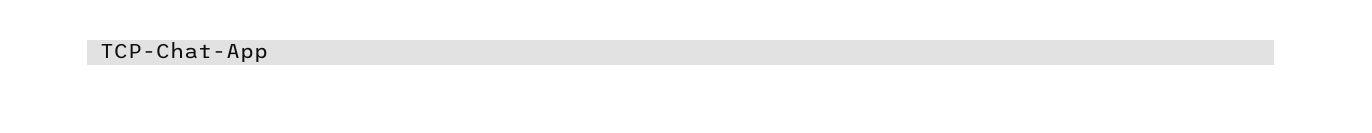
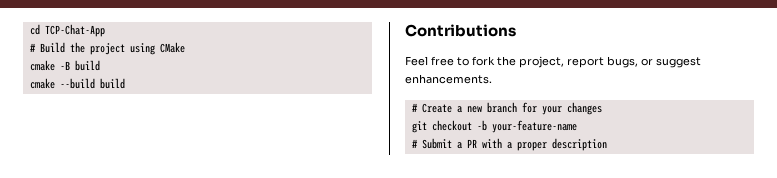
(99, 52) none -> [29,24,40,35] cd
(268, 52) none -> [29,42,185,55] [29,60,100,71] [29,78,125,89] [405,24,516,37] [405,56,701,68] [405,74,492,84] [411,102,602,115] [411,120,577,133] [411,138,607,151] // # Build the project using CMake // cmake -B build // cmake --build build // Contributions // Feel free to fork the project, report bugs, or suggest enhancements. // # Create a new branch for your changes // git checkout -b your-feature-name // # Submit a PR with a proper description

